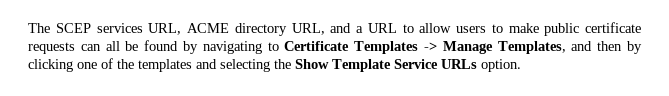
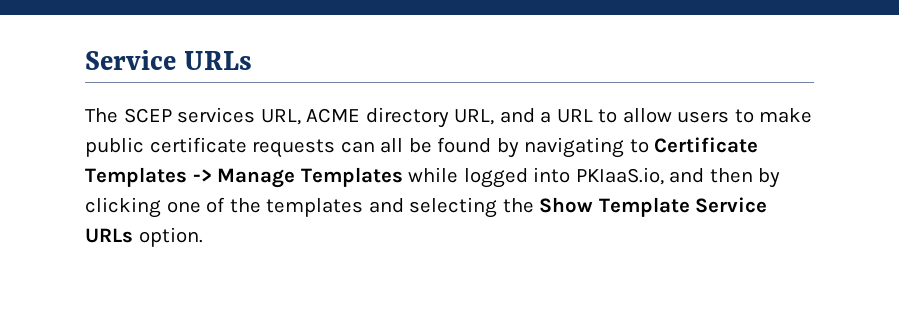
(28, 28) none -> [85,50,253,70] Service URLs //
[497,41,566,54] Templates, -> [300,167,664,188] Templates while logged into PKIaaS.io,

